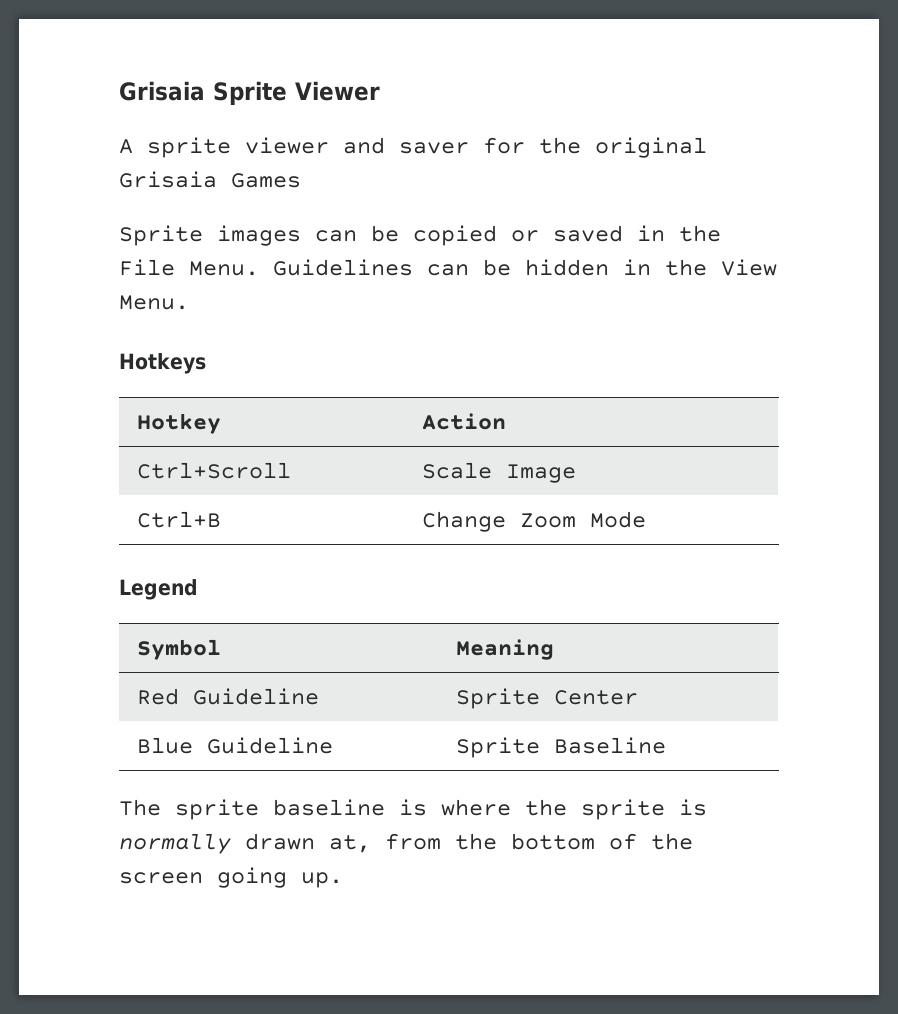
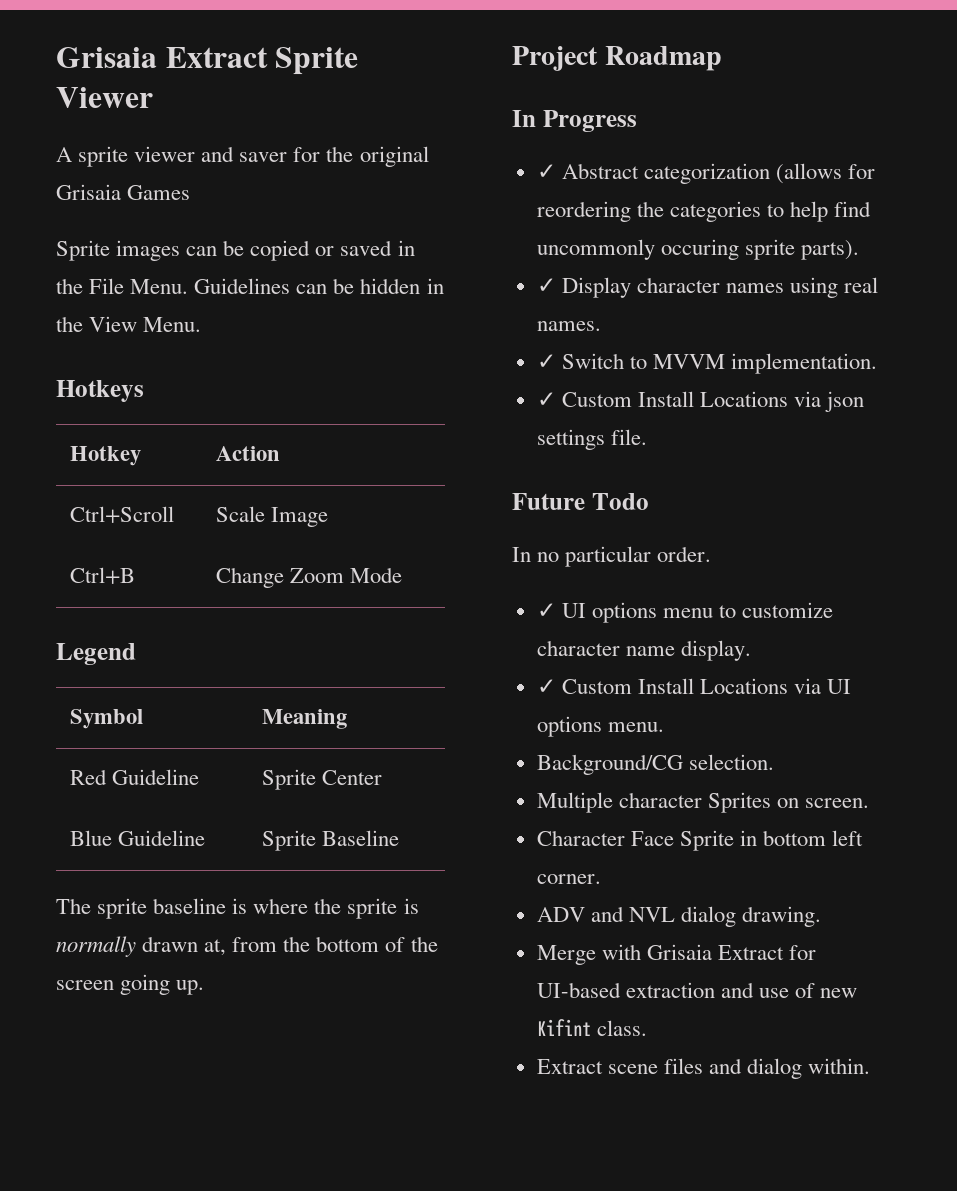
[119,81,205,101] Grisaia -> [56,47,268,68] Grisaia Extract
(343, 880) none -> [512,46,722,71] [512,110,637,132] [536,163,876,184] [536,201,872,222] [536,239,859,260] [536,277,879,298] [536,321,601,331] [536,353,878,374] [536,391,865,412] [536,429,647,450] [512,493,649,510] [512,546,712,567] [536,602,834,623] [536,640,751,661] [536,678,852,694] [536,716,664,737] [536,754,774,775] [536,792,870,813] [536,830,864,851] [536,874,601,884] [536,906,822,927] [536,944,817,965] [536,982,858,998] [536,1019,647,1036] [536,1058,871,1079] // Project Roadmap // In Progress // ✓ Abstract categorization (allows for reordering the categories to help find uncommonly occuring sprite parts). // ✓ Display character names using real names. // ✓ Switch to MVVM implementation. // ✓ Custom Install Locations via json settings file. // Future Todo // In no particular order. // ✓ UI options menu to customize character name display. // ✓ Custom Install Locations via UI options menu. // Background/CG selection. // Multiple character Sprites on screen. // Character Face Sprite in bottom left corner. // ADV and NVL dialog drawing. // Merge with Grisaia Extract for UI-based extraction and use of new Kifint class. // Extract scene files and dialog within.

